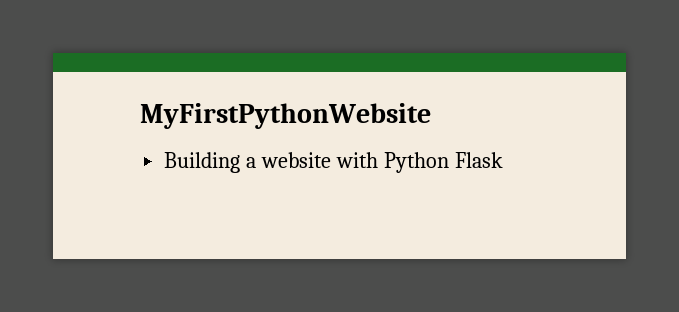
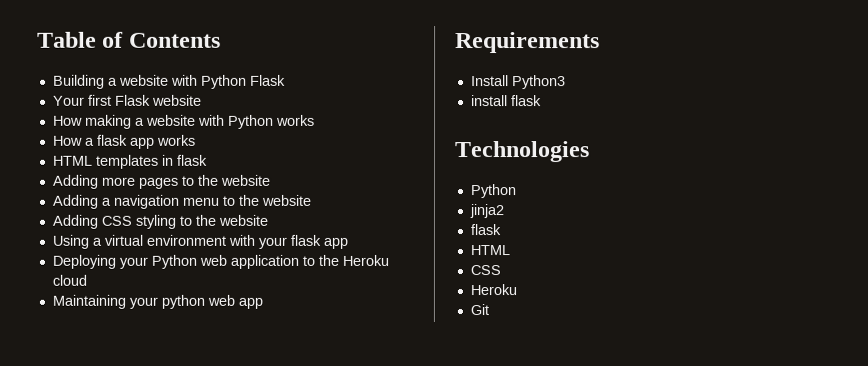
[140,103,431,129] MyFirstPythonWebsite -> [37,31,221,48] Table of Contents
(503, 160) none -> [52,94,202,106] [52,114,315,129] [52,134,196,149] [52,154,208,169] [51,174,271,189] [51,194,311,209] [51,214,268,229] [51,234,348,249] [51,254,389,269] [51,274,87,286] [51,294,263,309] [455,32,600,54] [470,75,566,90] [470,95,542,107] [455,141,590,163] [469,184,516,199] [468,204,504,219] [469,224,501,236] [469,245,510,256] [469,265,501,276] [469,284,517,296] [469,304,489,316] // Your first Flask website // How making a website with Python works // How a flask app works // HTML templates in flask // Adding more pages to the website // Adding a navigation menu to the website // Adding CSS styling to the website // Using a virtual environment with your flask app // Deploying your Python web application to the Heroku cloud // Maintaining your python web app // Requirements // Install Python3 // install flask // Technologies // Python // jinja2 // flask // HTML // CSS // Heroku // Git

